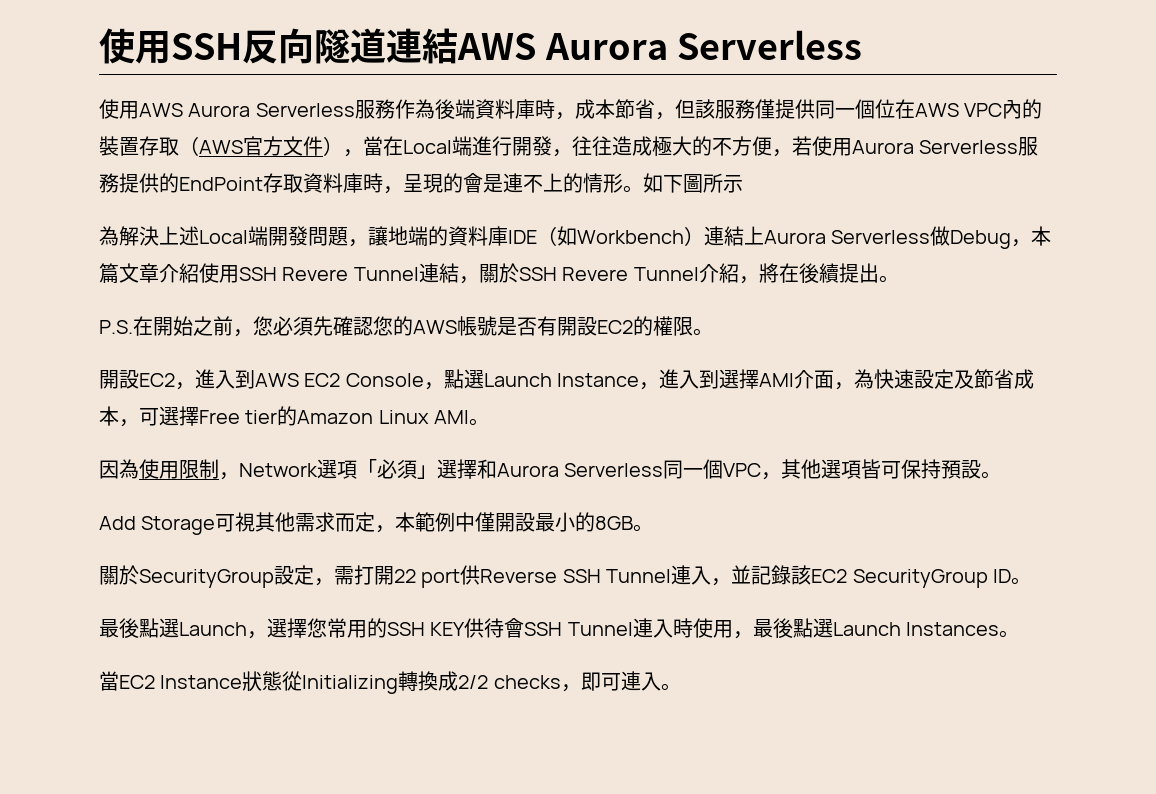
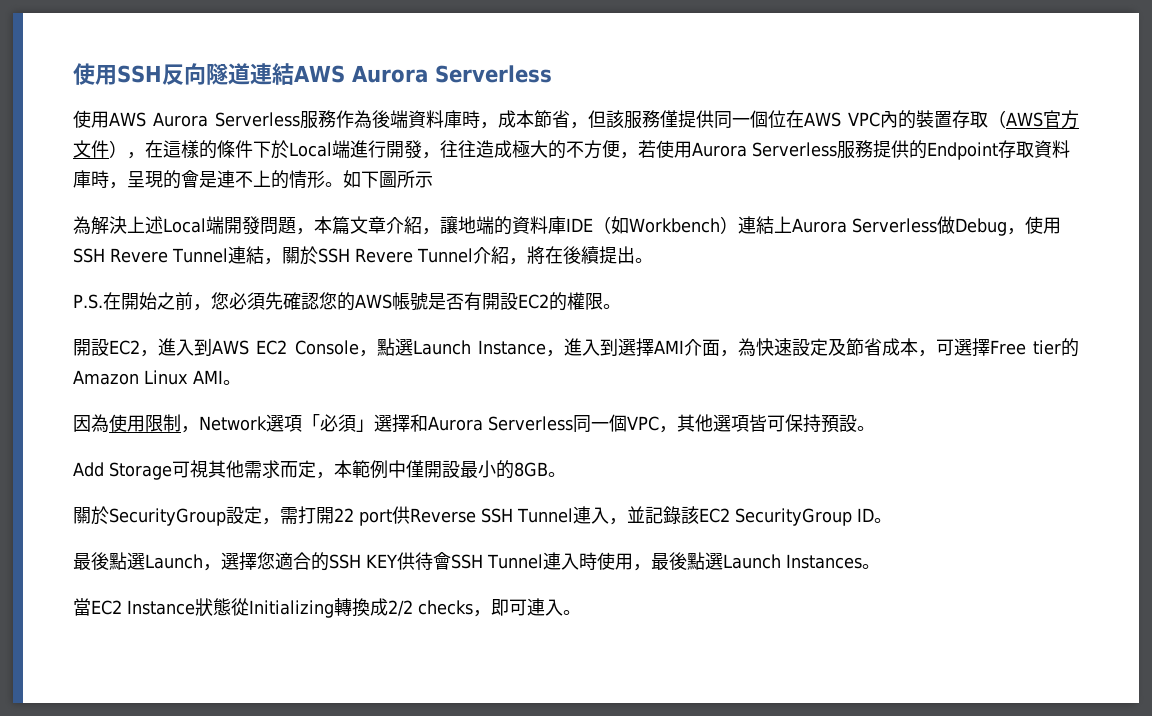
[363,136,403,156] 當在 -> [145,140,289,159] 在這樣的條件下於
[179,177,263,191] EndPoint -> [927,142,998,160] Endpoint
(368, 243) none -> [314,216,440,235] 本篇文章介紹，
[1031,226,1052,246] [99,263,199,284] 本篇文章介紹 -> (1025, 231) none
[327,618,367,638] 常用 -> [275,552,311,570] 適合

